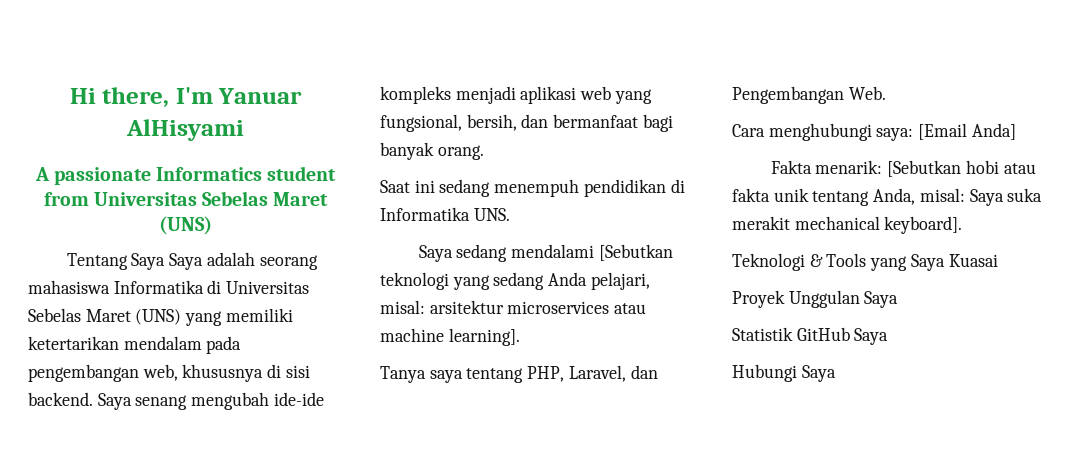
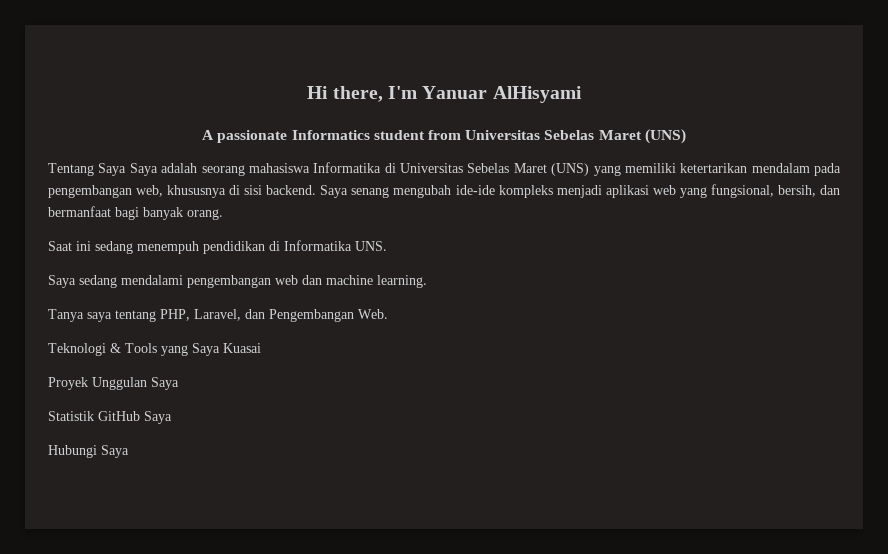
[598,244,673,261] [380,272,650,290] [380,300,647,314] [380,328,520,346] [Sebutkan teknologi yang sedang Anda pelajari, misal: arsitektur microservices atau machine learning]. -> [187,275,427,288] pengembangan web dan machine learning.
[732,123,1016,141] [770,160,1036,177] [732,188,1043,206] [732,216,963,234] // Cara menghubungi saya: [Email Anda] // Fakta menarik: [Sebutkan hobi atau fakta unik tentang Anda, misal: Saya suka merakit mechanical keyboard]. -> (388, 314) none

